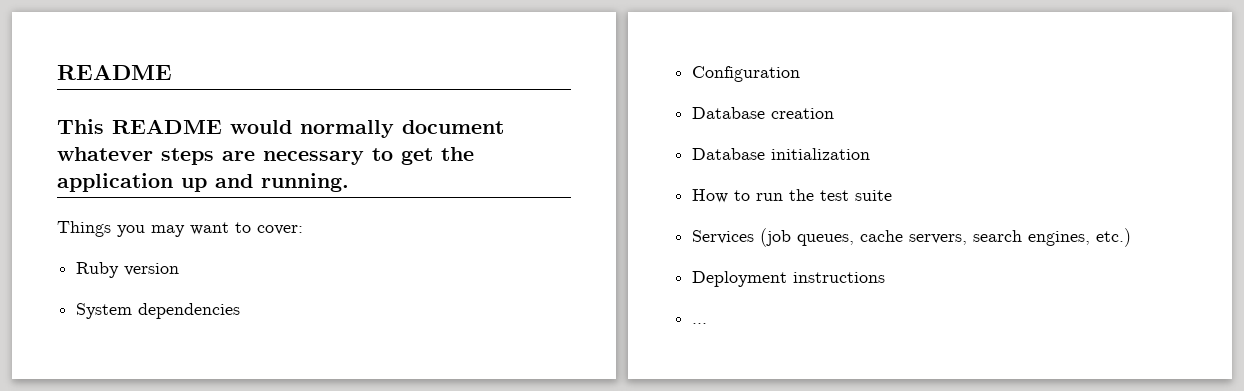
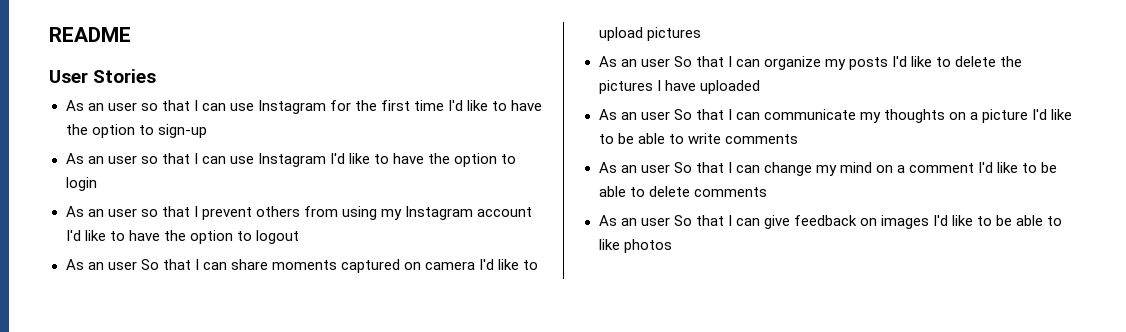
[57,119,504,138] [57,147,474,165] [57,173,349,192] [57,221,303,237] [76,262,180,278] [76,303,241,319] [692,66,801,82] [692,107,835,119] [692,148,871,160] [692,189,893,203] [692,228,1132,247] [692,271,886,287] [692,323,708,324] This README would normally document whatever steps are necessary to get the application up and running. // Things you may want to cover: // Ruby version // System dependencies // Configuration // Database creation // Database initialization // How to run the test suite // Services (job queues, cache servers, search engines, etc.) // Deployment instructions // ... -> [49,69,157,83] [65,100,543,114] [65,124,207,138] [65,153,517,167] [65,177,97,191] [65,206,533,220] [65,230,299,244] [65,259,539,273] [598,27,701,41] [598,56,1023,70] [598,80,760,94] [598,109,1073,123] [598,133,798,144] [598,162,1058,176] [598,186,767,197] [598,215,1063,229] [598,239,672,253] User Stories // As an user so that I can use Instagram for the first time I'd like to have the option to sign-up // As an user so that I can use Instagram I'd like to have the option to login // As an user so that I prevent others from using my Instagram account I'd like to have the option to logout // As an user So that I can share moments captured on camera I'd like to upload pictures // As an user So that I can organize my posts I'd like to delete the pictures I have uploaded // As an user So that I can communicate my thoughts on a picture I'd like to be able to write comments // As an user So that I can change my mind on a comment I'd like to be able to delete comments // As an user So that I can give feedback on images I'd like to be able to like photos

